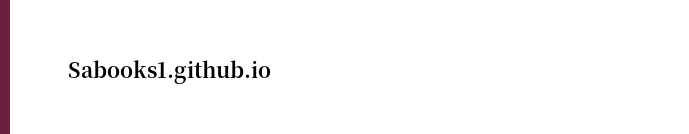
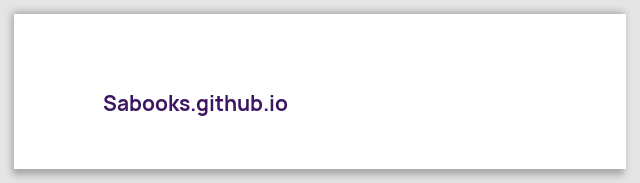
[68,60,271,84] Sabooks1.github.io -> [103,95,288,116] Sabooks.github.io

